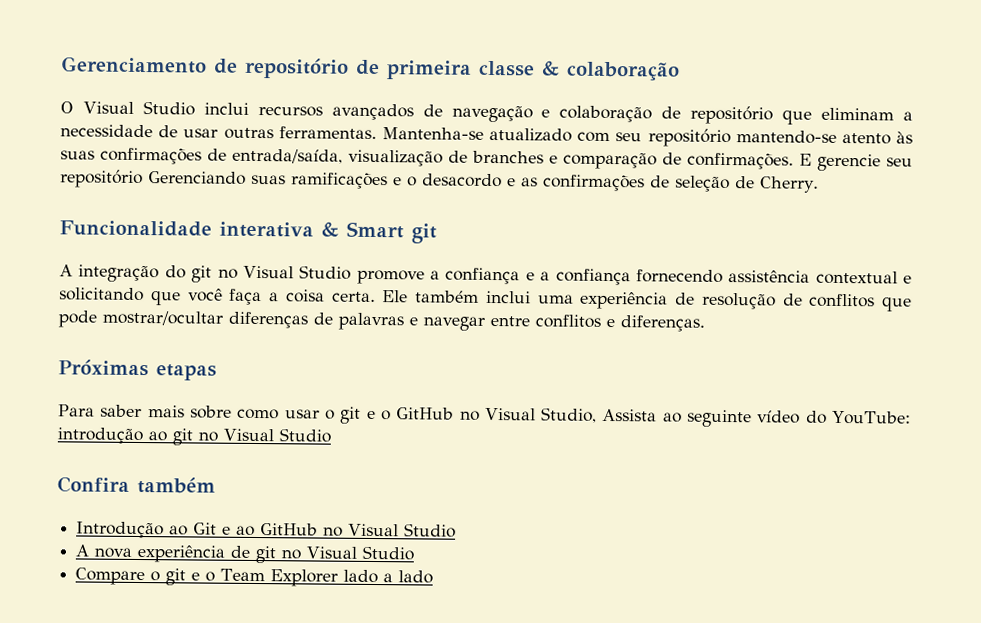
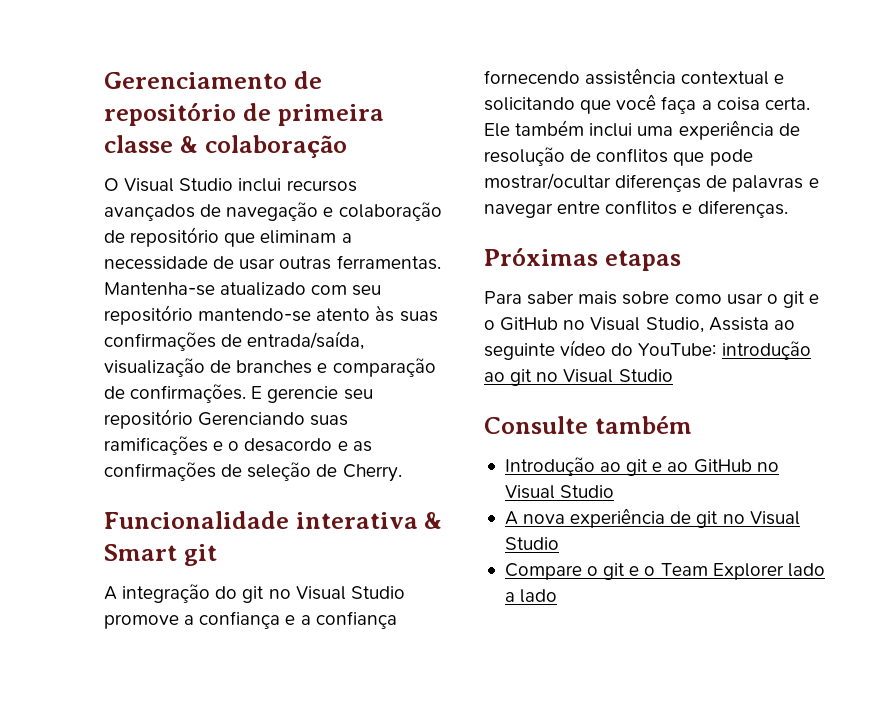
[57,476,130,493] Confira -> [484,416,588,434] Consulte
[193,522,218,535] Git -> [626,459,649,476] git

